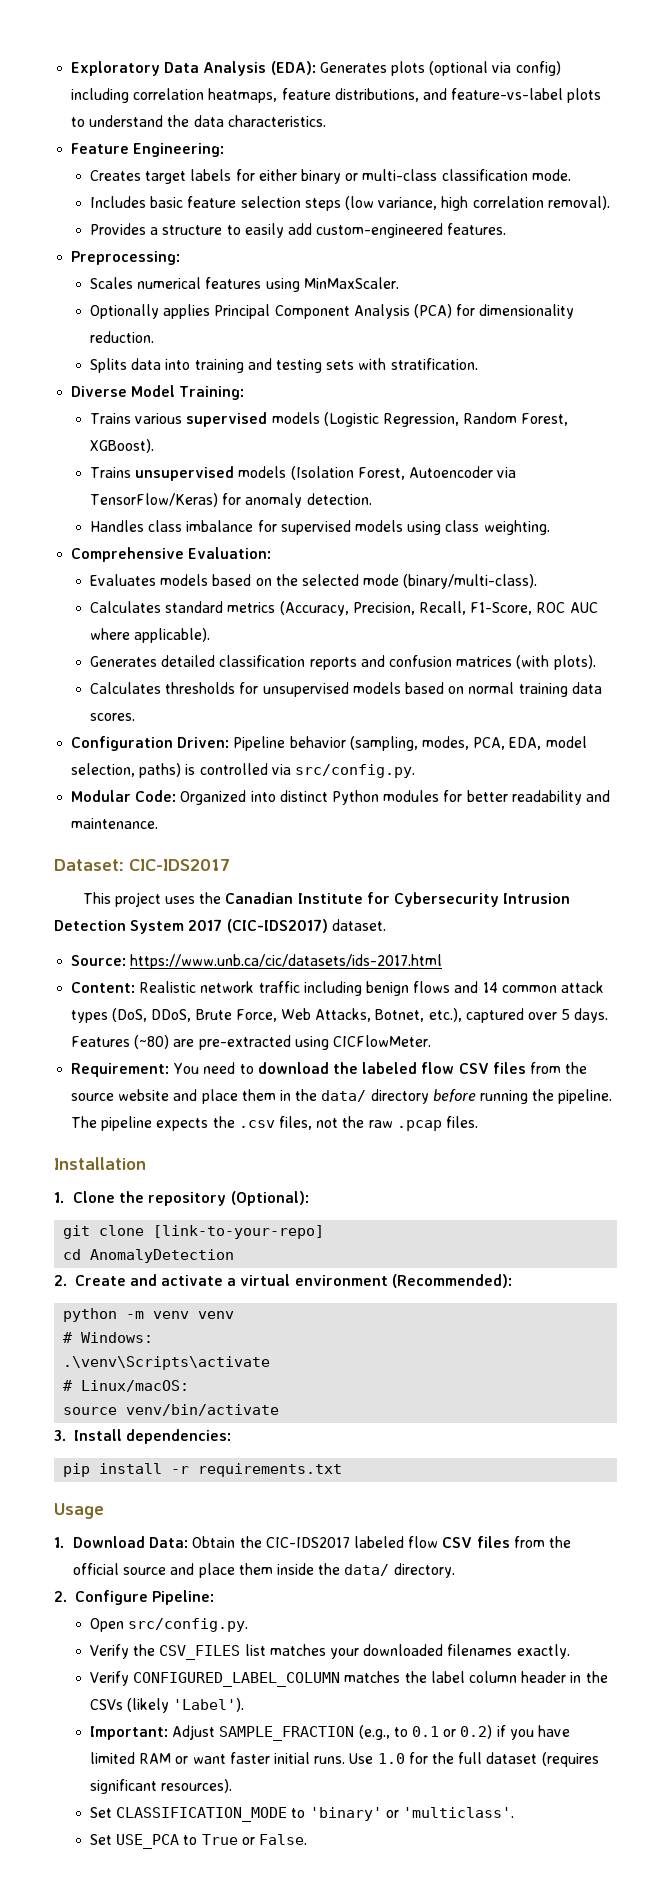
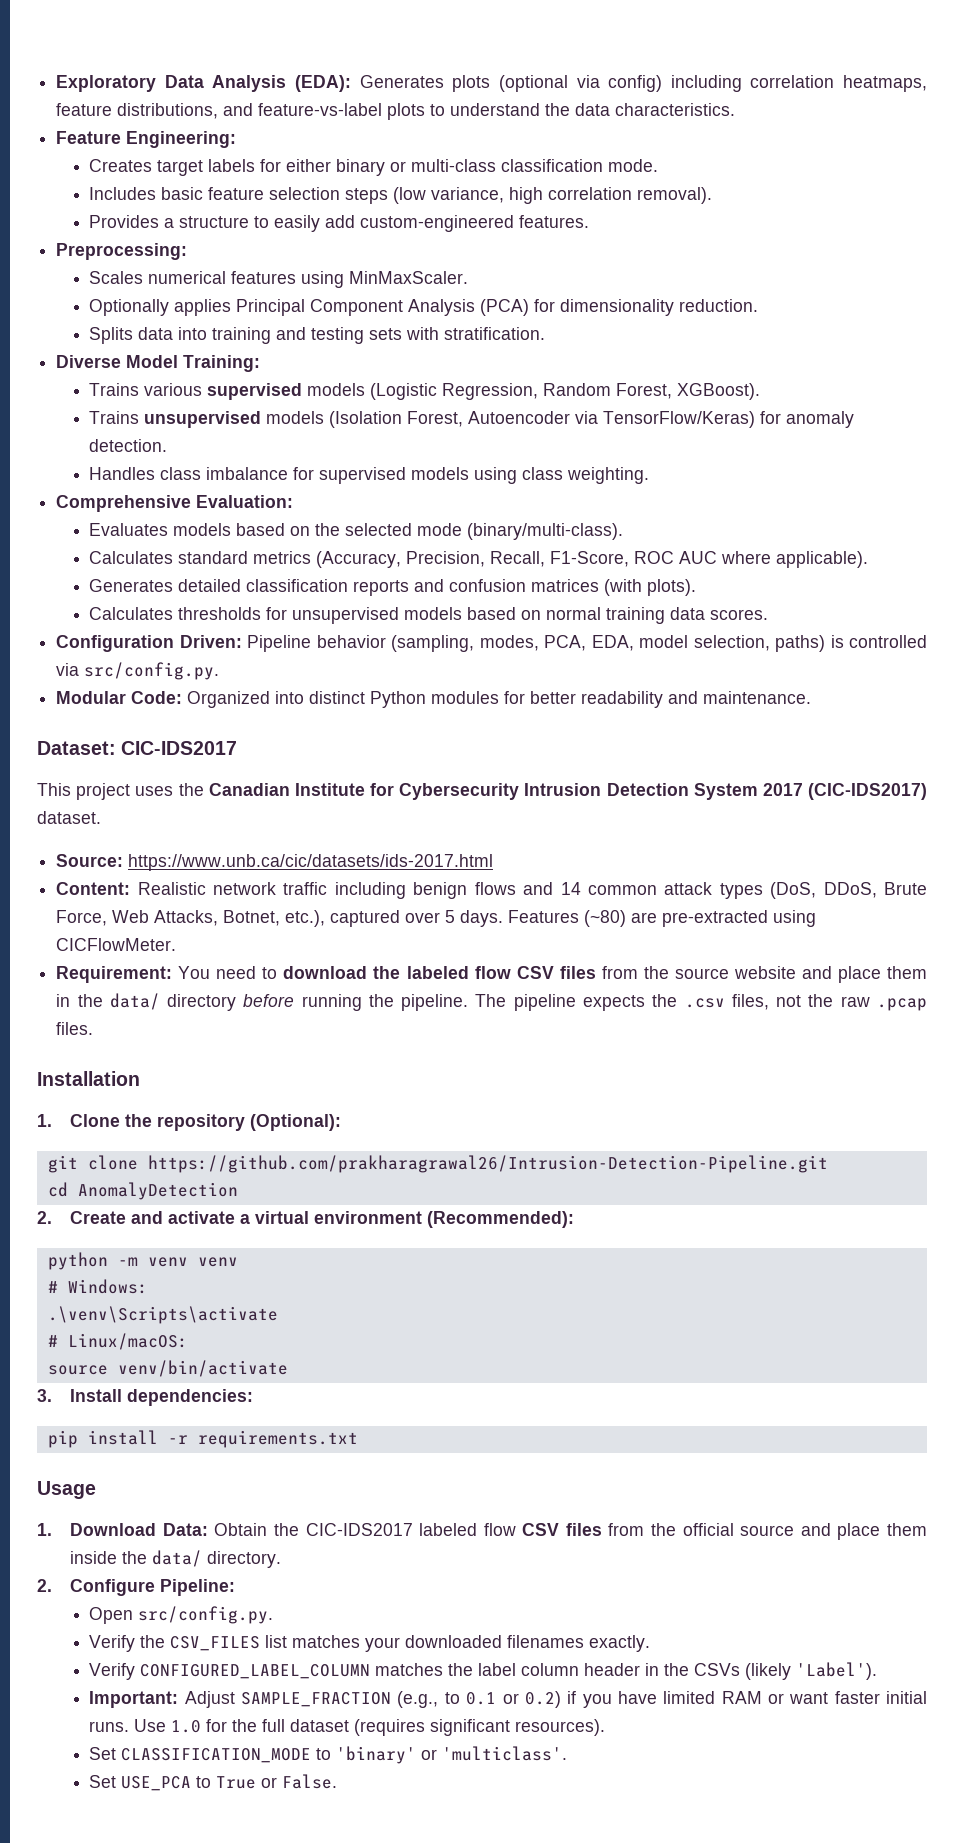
[153,1225,325,1239] [link-to-your-repo] -> [147,1155,828,1173] https://github.com/prakharagrawal26/Intrusion-Detection-Pipeline.git

